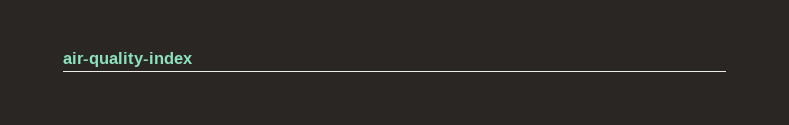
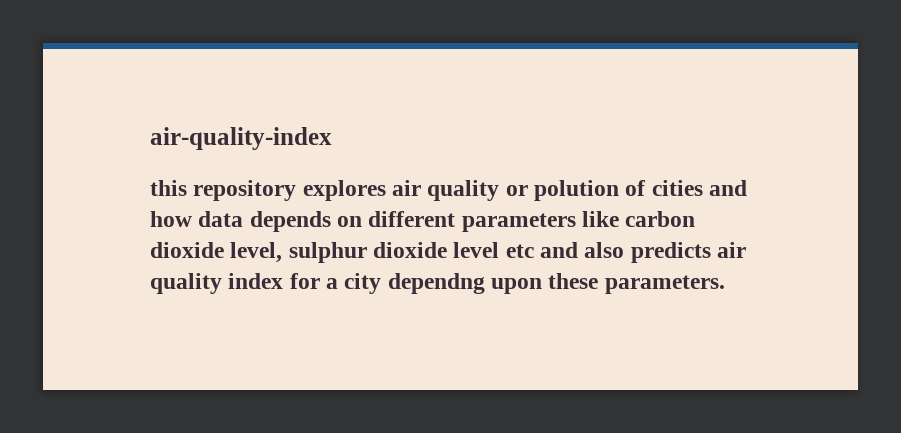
(193, 59) none -> [150,180,748,201] [150,211,696,232] [150,242,747,263] [150,273,725,294] // this repository explores air quality or polution of cities and how data depends on different parameters like carbon dioxide level, sulphur dioxide level etc and also predicts air quality index for a city dependng upon these parameters.

